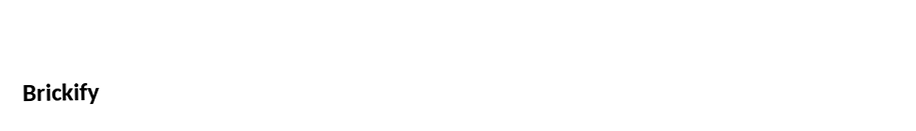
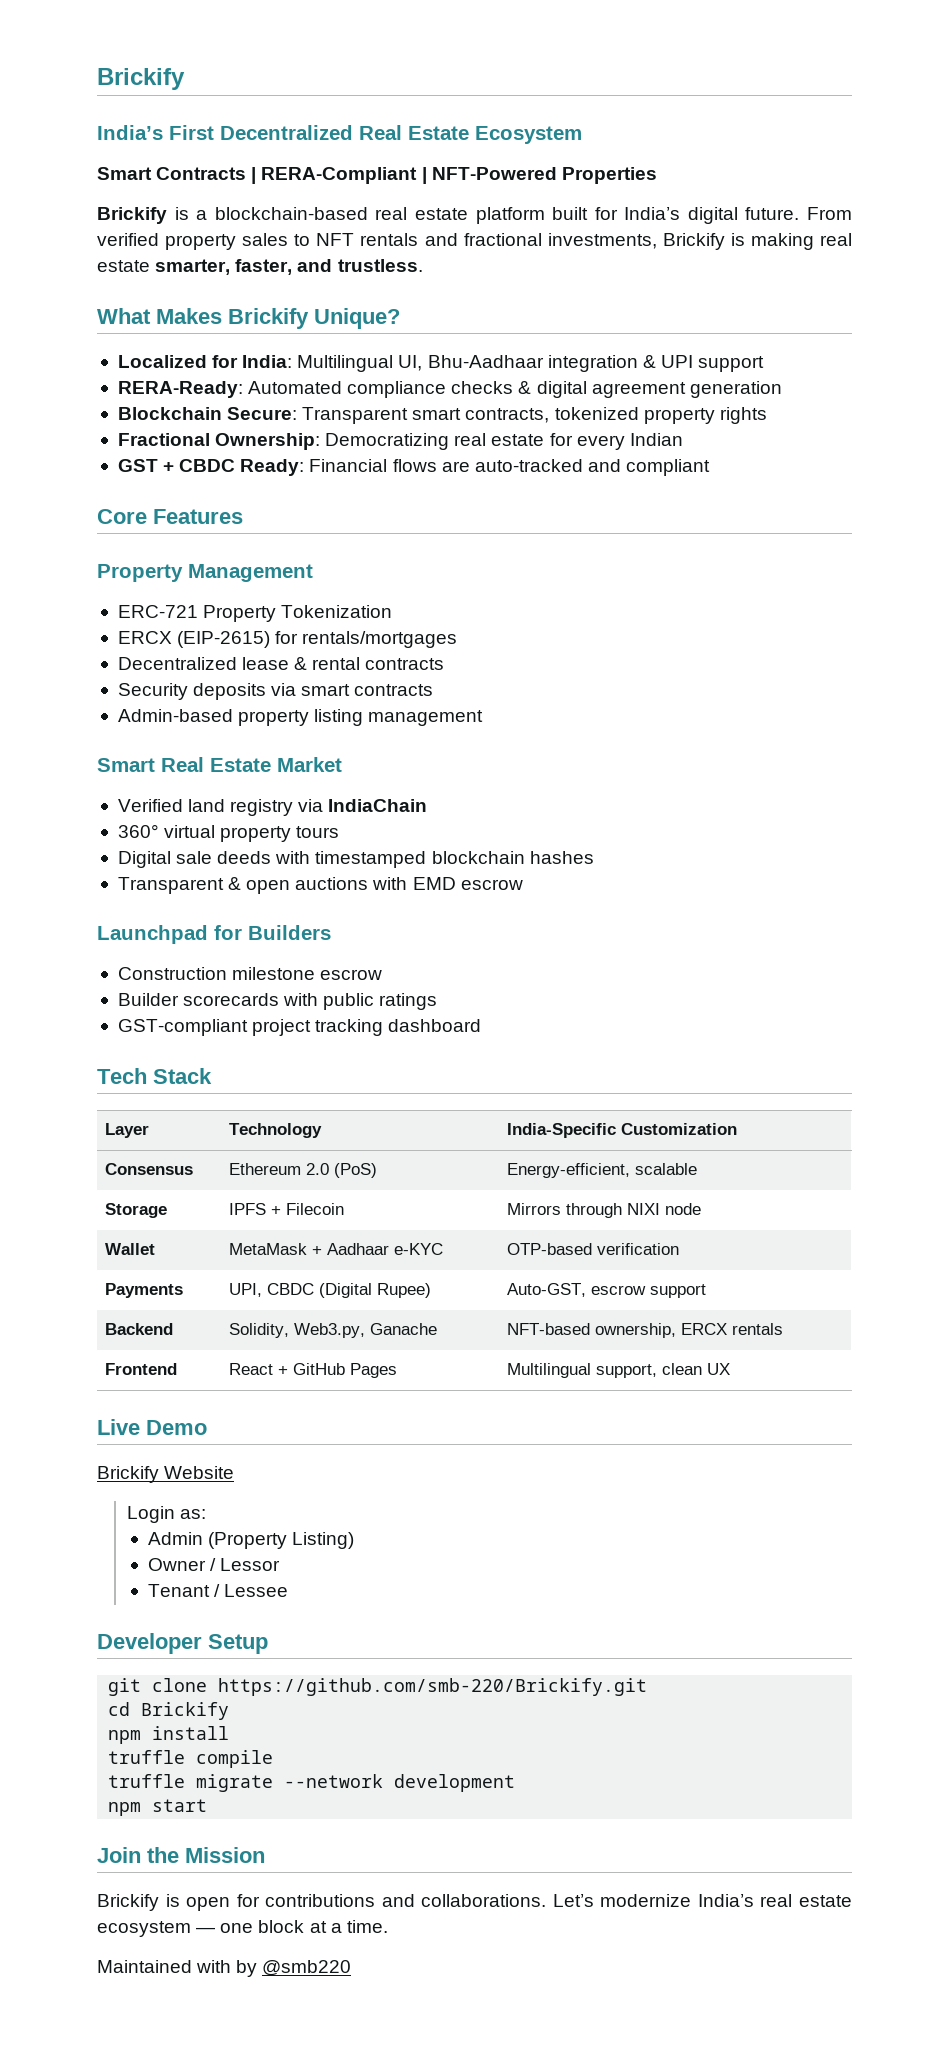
[22,82,100,106] Brickify -> [97,68,185,90] [97,125,582,144] [97,167,657,184] [97,207,852,224] [97,233,853,250] [97,259,423,275] [97,308,400,329] [117,355,765,372] [117,381,782,398] [117,407,767,424] [117,433,683,450] [117,459,711,476] [97,509,243,524] [97,564,313,582] [117,605,393,622] [117,631,458,648] [117,657,445,670] [117,683,434,700] [117,709,484,726] [97,757,342,772] [117,799,428,816] [117,824,340,842] [117,851,594,868] [117,877,523,894] [97,925,331,944] [117,967,383,980] [117,993,438,1010] [117,1019,482,1036] [97,1068,212,1084] [104,1123,149,1138] [228,1123,322,1138] [506,1123,737,1138] [104,1163,193,1175] [228,1163,377,1178] [506,1163,697,1178] [104,1203,167,1218] [228,1203,344,1215] [506,1203,701,1218] [104,1243,155,1255] [228,1243,443,1255] [506,1243,679,1255] [104,1283,183,1298] [228,1283,431,1298] [506,1283,706,1298] [104,1323,173,1335] [228,1323,437,1338] [506,1323,783,1338] [104,1363,177,1375] [228,1363,397,1378] [506,1363,730,1378] [97,1419,207,1435] [97,1466,235,1483] [126,1506,206,1523] [147,1532,354,1549] [147,1558,280,1571] [147,1584,288,1597] [97,1633,268,1654] [108,1678,648,1696] [108,1702,230,1720] [108,1726,230,1744] [108,1750,274,1768] [108,1774,516,1792] [108,1799,208,1816] [97,1847,265,1863] [97,1894,852,1911] [97,1920,388,1937] [97,1960,352,1977] Brickify // India’s First Decentralized Real Estate Ecosystem // Smart Contracts | RERA-Compliant | NFT-Powered Properties // Brickify is a blockchain-based real estate platform built for India’s digital future. From verified property sales to NFT rentals and fractional investments, Brickify is making real estate smarter, faster, and trustless. // What Makes Brickify Unique? // Localized for India: Multilingual UI, Bhu-Aadhaar integration & UPI support // RERA-Ready: Automated compliance checks & digital agreement generation // Blockchain Secure: Transparent smart contracts, tokenized property rights // Fractional Ownership: Democratizing real estate for every Indian // GST + CBDC Ready: Financial flows are auto-tracked and compliant // Core Features // Property Management // ERC-721 Property Tokenization // ERCX (EIP-2615) for rentals/mortgages // Decentralized lease & rental contracts // Security deposits via smart contracts // Admin-based property listing management // Smart Real Estate Market // Verified land registry via IndiaChain // 360° virtual property tours // Digital sale deeds with timestamped blockchain hashes // Transparent & open auctions with EMD escrow // Launchpad for Builders // Construction milestone escrow // Builder scorecards with public ratings // GST-compliant project tracking dashboard // Tech Stack // Layer | Technology | India-Specific Customization // Consensus | Ethereum 2.0 (PoS) | Energy-efficient, scalable // Storage | IPFS + Filecoin | Mirrors through NIXI node // Wallet | MetaMask + Aadhaar e-KYC | OTP-based verification // Payments | UPI, CBDC (Digital Rupee) | Auto-GST, escrow support // Backend | Solidity, Web3.py, Ganache | NFT-based ownership, ERCX rentals // Frontend | React + GitHub Pages | Multilingual support, clean UX // Live Demo // Brickify Website // Login as: // Admin (Property Listing) // Owner / Lessor // Tenant / Lessee // Developer Setup // git clone https://github.com/smb-220/Brickify.git // cd Brickify // npm install // truffle compile // truffle migrate --network development // npm start // Join the Mission // Brickify is open for contributions and collaborations. Let’s modernize India’s real estate ecosystem — one block at a time. // Maintained with by @smb220

